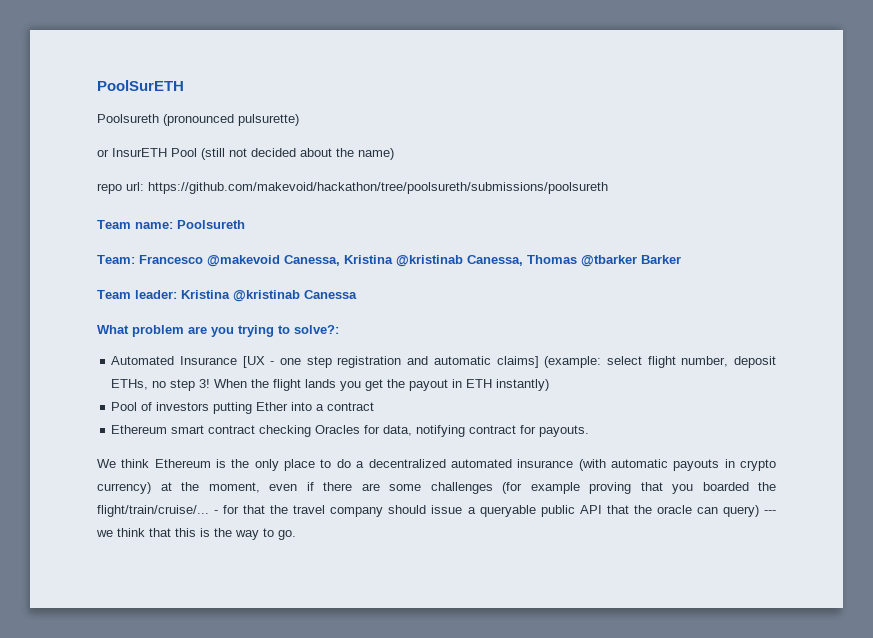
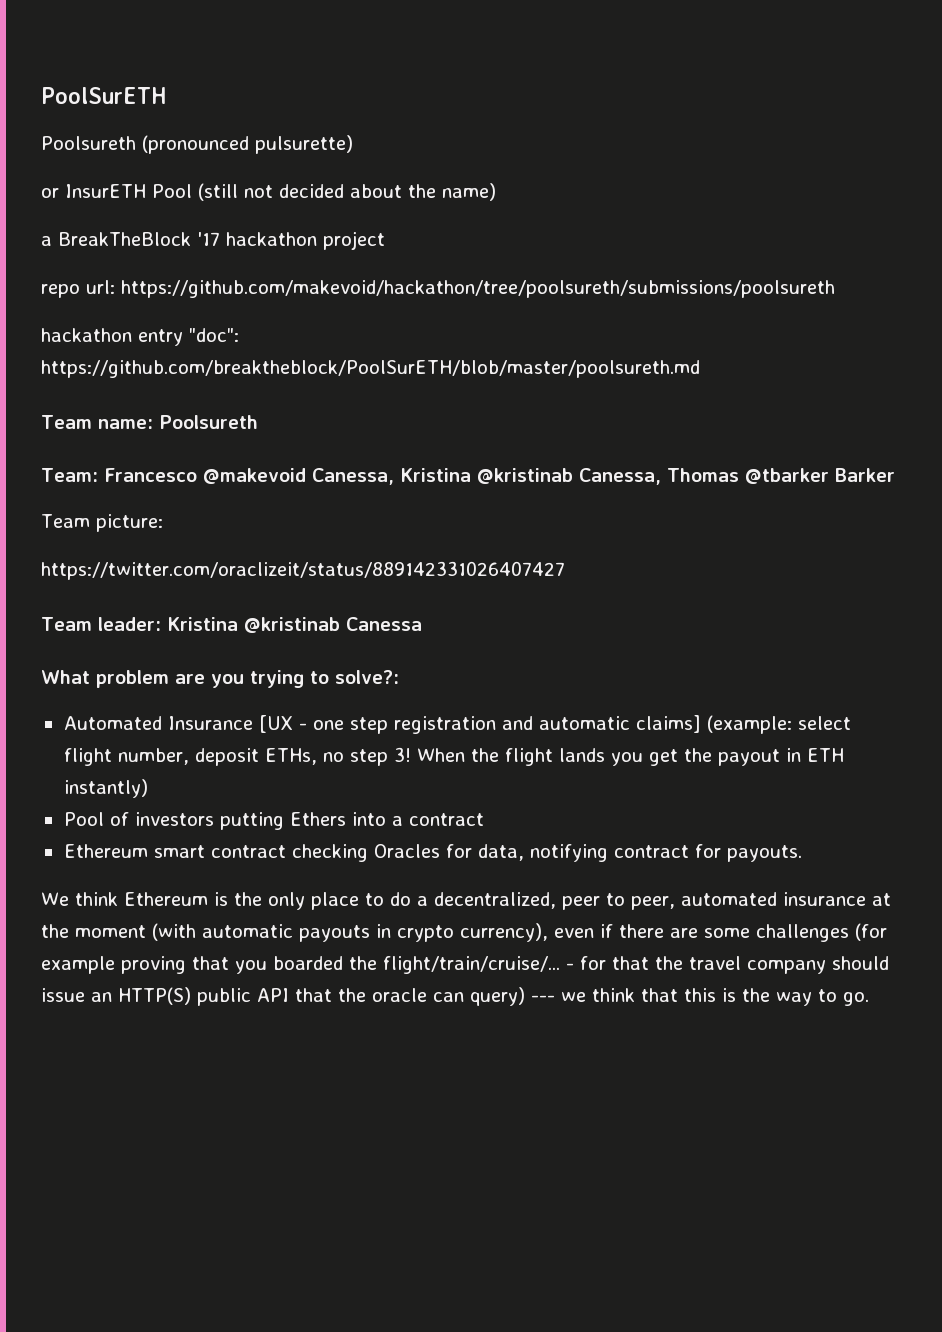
(394, 154) none -> [41,231,385,250] // a BreakTheBlock '17 hackathon project
(608, 188) none -> [41,328,239,346] [41,360,700,378] // hackathon entry "doc": https://github.com/breaktheblock/PoolSurETH/blob/master/poolsureth.md
(681, 259) none -> [41,514,163,532] [41,561,565,580] // Team picture: // https://twitter.com/oraclizeit/status/889142331026407427
[256,402,289,411] Ether -> [289,812,346,826] Ethers
[368,459,574,468] decentralized automated insurance -> [433,892,891,910] [41,924,146,938] decentralized, peer to peer, automated insurance at the moment
[97,482,260,494] currency) at the moment, -> [460,923,548,942] currency),
[467,505,536,517] a queryable -> [91,987,191,1005] an HTTP(S)

